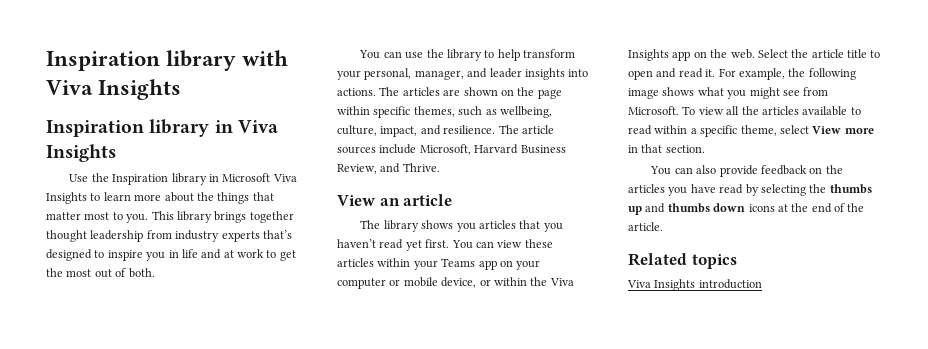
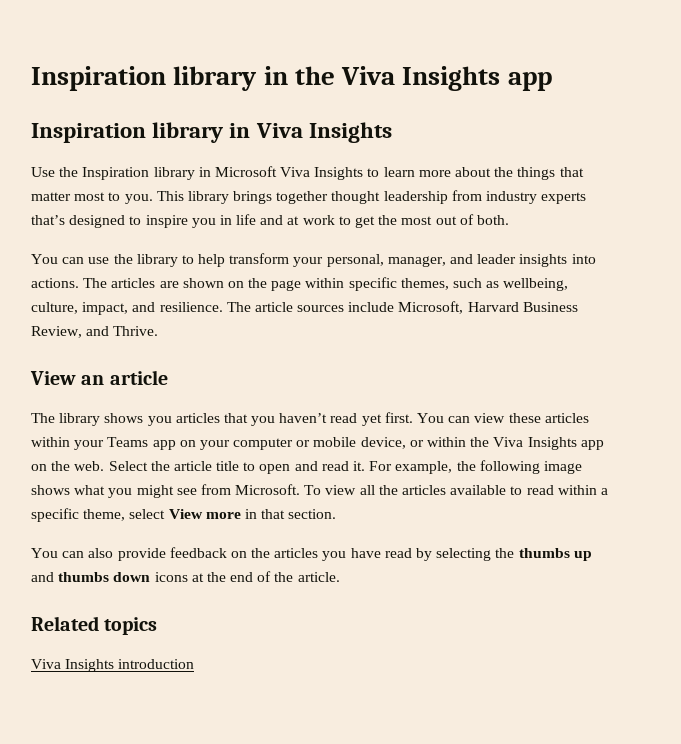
[46,50,289,71] [46,79,182,100] Inspiration library with Viva Insights -> [31,66,552,91] Inspiration library in the Viva Insights app

